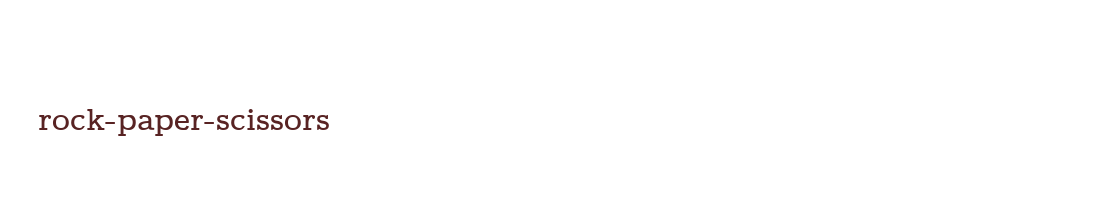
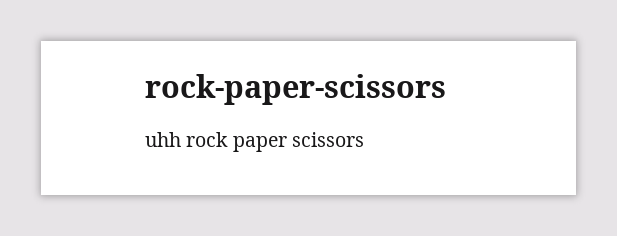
(330, 122) none -> [145,132,364,152] // uhh rock paper scissors

